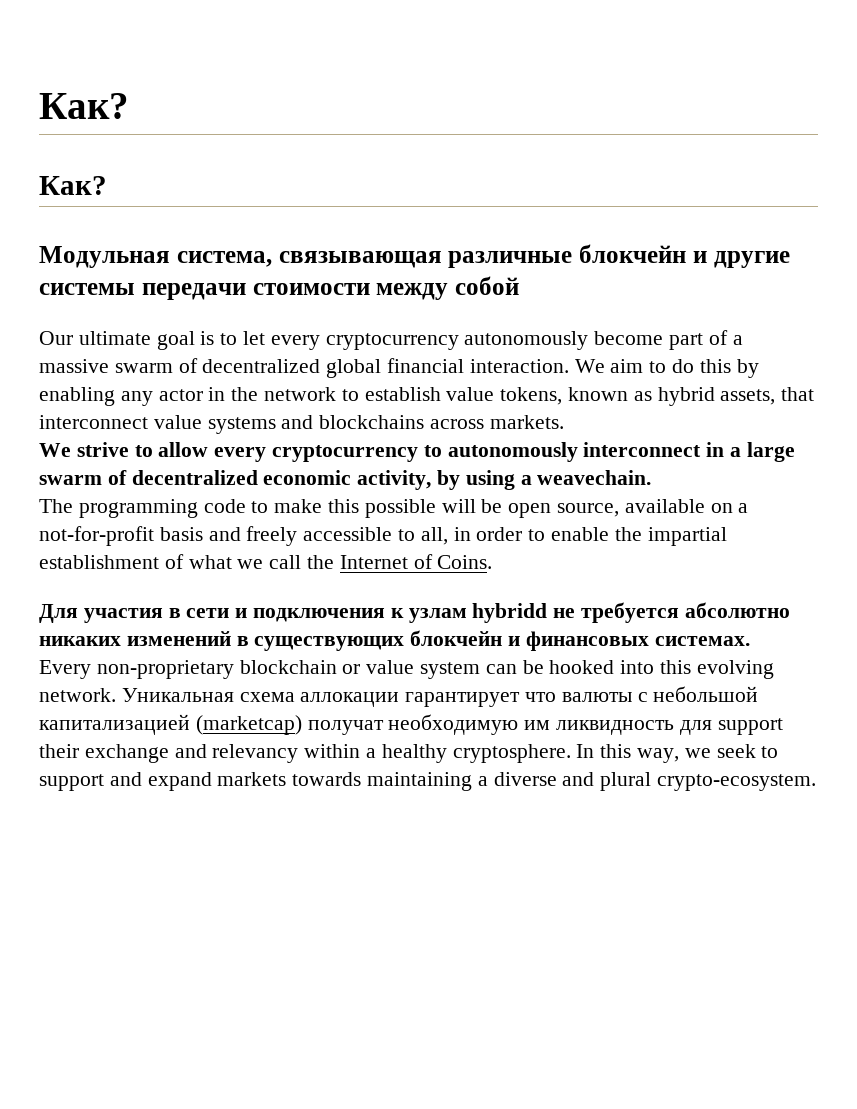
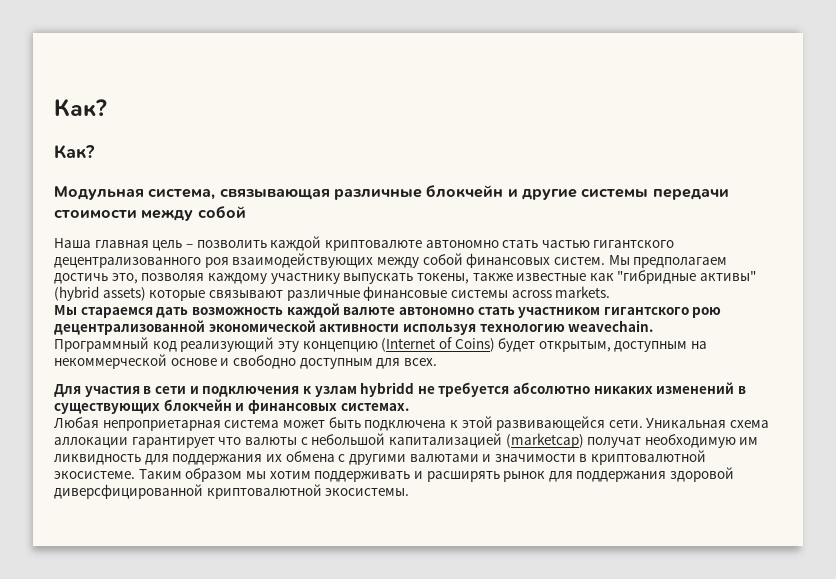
[39,330,743,350] [39,358,759,378] [39,387,815,406] [39,415,564,434] [39,442,795,462] [39,470,652,490] [39,499,749,518] [39,526,727,546] [39,554,493,569] Our ultimate goal is to let every cryptocurrency autonomously become part of a massive swarm of decentralized global financial interaction. We aim to do this by enabling any actor in the network to establish value tokens, known as hybrid assets, that interconnect value systems and blockchains across markets. // We strive to allow every cryptocurrency to autonomously interconnect in a large swarm of decentralized economic activity, by using a weavechain. // The programming code to make this possible will be open source, available on a not-for-profit basis and freely accessible to all, in order to enable the impartial establishment of what we call the Internet of Coins. -> [54,236,675,251] [54,253,728,268] [54,270,757,284] [54,286,611,301] [54,303,722,318] [54,320,654,335] [54,337,708,352] [54,354,437,369] Наша главная цель – позволить каждой криптовалюте автономно стать частью гигантского децентрализованного роя взаимодействующих между собой финансовых систем. Мы предполагаем достичь это, позволяя каждому участнику выпускать токены, также известные как "гибридные активы" (hybrid assets) которые связывают различные финансовые системы across markets. // Мы стараемся дать возможность каждой валюте автономно стать участником гигантского рою децентрализованной экономической активности используя технологию weavechain. // Программный код реализующий эту концепцию (Internet of Coins) будет открытым, доступным на некоммерческой основе и свободно доступным для всех.
[39,660,774,679] [39,688,116,702] Every non-proprietary blockchain or value system can be hooked into this evolving network. -> [54,416,643,431] Любая непроприетарная система может быть подключена к этой развивающейся сети.
[717,718,783,735] [39,744,779,763] [39,772,817,791] support their exchange and relevancy within a healthy cryptosphere. In this way, we seek to support and expand markets towards maintaining a diverse and plural crypto-ecosystem. -> [172,450,707,465] [54,467,735,482] [54,484,410,499] поддержания их обмена с другими валютами и значимости в криптовалютной экосистеме. Таким образом мы хотим поддерживать и расширять рынок для поддержания здоровой диверсфицированной криптовалютной экосистемы.

